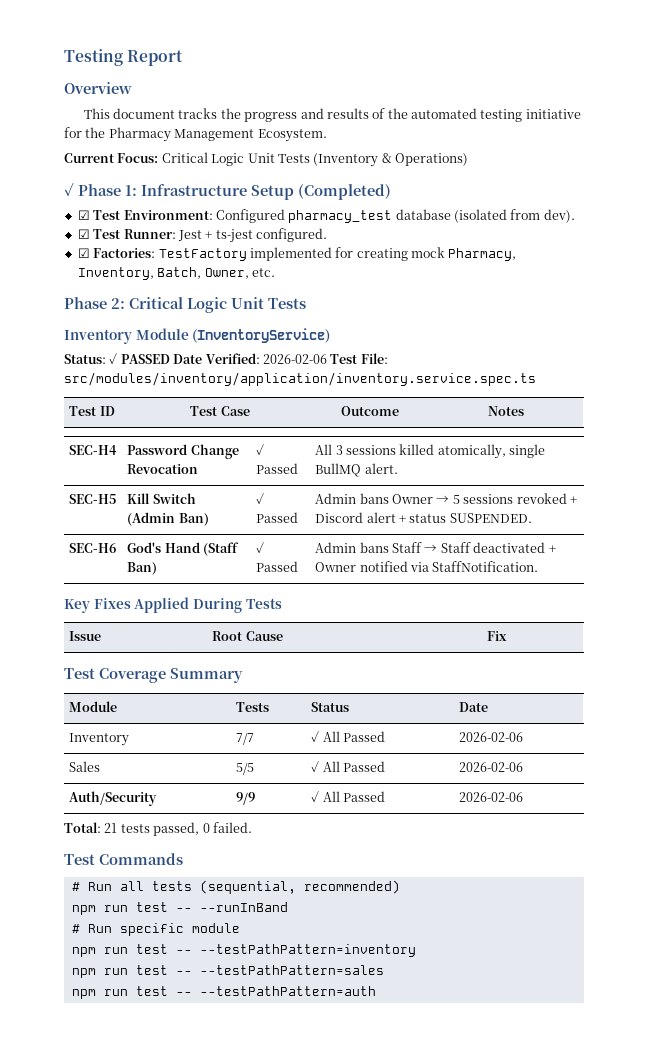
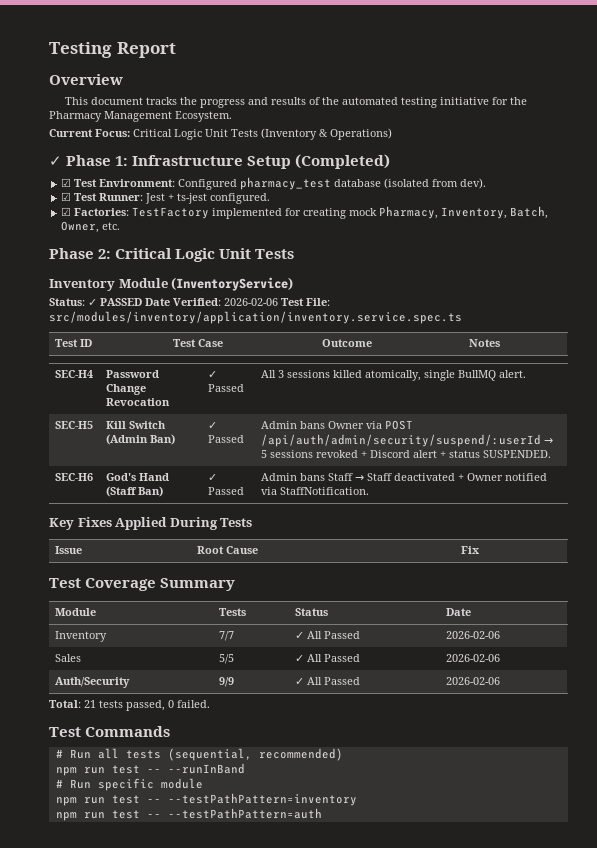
(434, 499) none -> [366,420,414,430] [261,434,542,447] via POST /api/auth/admin/security/suspend/:userId
[71,965,384,978] // npm run test -- --testPathPattern=sales -> (357, 799) none

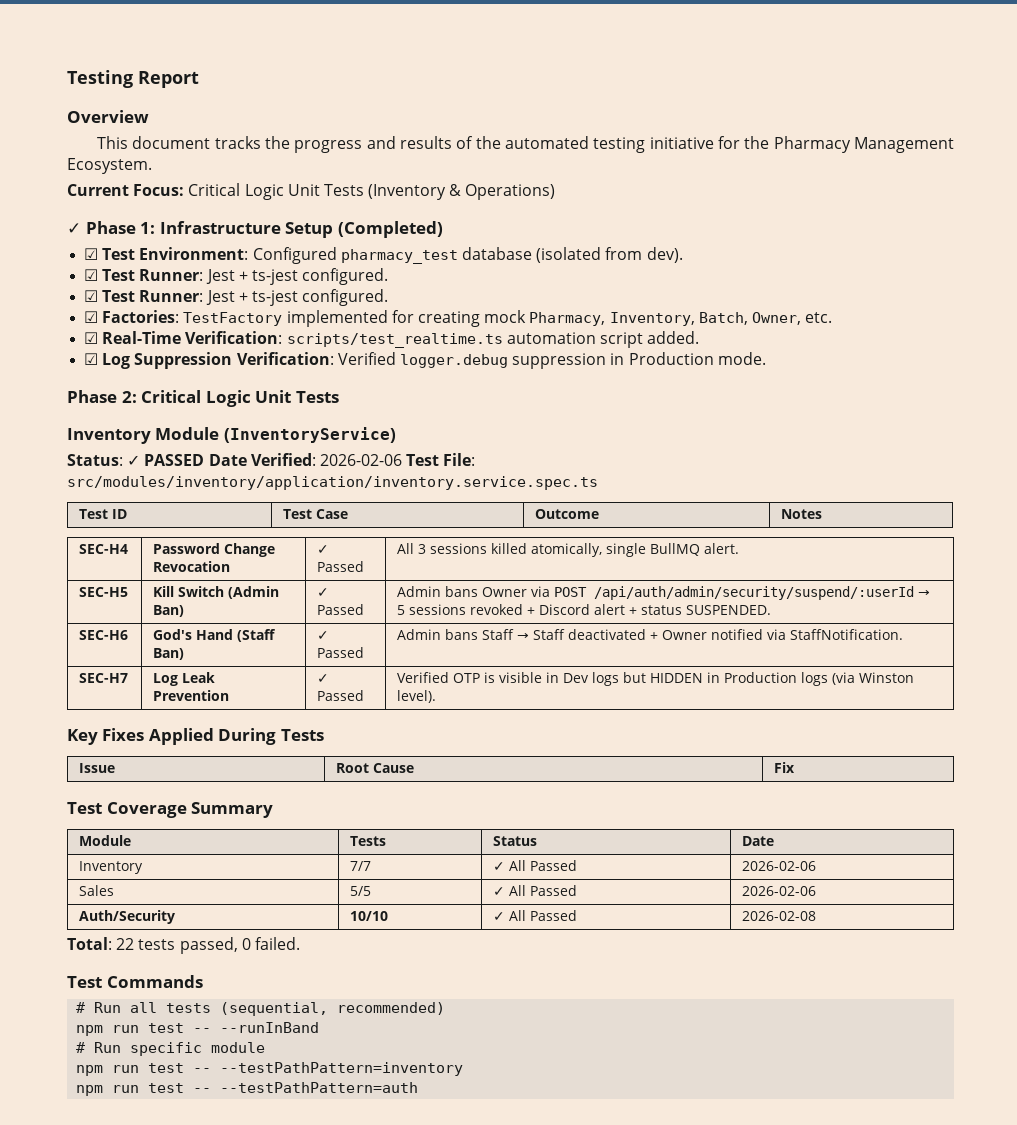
(271, 198) none -> [84,289,389,306] // ☑ Test Runner: Jest + ts-jest configured.
(121, 226) none -> [84,331,700,348] [84,352,766,369] // ☑ Real-Time Verification: scripts/test_realtime.ts automation script added. // ☑ Log Suppression Verification: Verified logger.debug suppression in Production mode.
(370, 491) none -> [79,673,129,683] [153,672,216,686] [153,690,230,701] [317,674,330,683] [317,690,365,701] [397,672,915,686] [397,690,437,703] // SEC-H7 | Log Leak Prevention | ✓ Passed | Verified OTP is visible in Dev logs but HIDDEN in Production logs (via Winston level).
[219,677,235,687] [295,677,361,685] [446,677,501,685] 9/9 | ✓ All Passed | 2026-02-06 -> [350,911,389,921] [493,910,578,921] [742,911,817,921] 10/10 | ✓ All Passed | 2026-02-08
[84,700,96,708] 21 -> [116,938,135,950] 22

